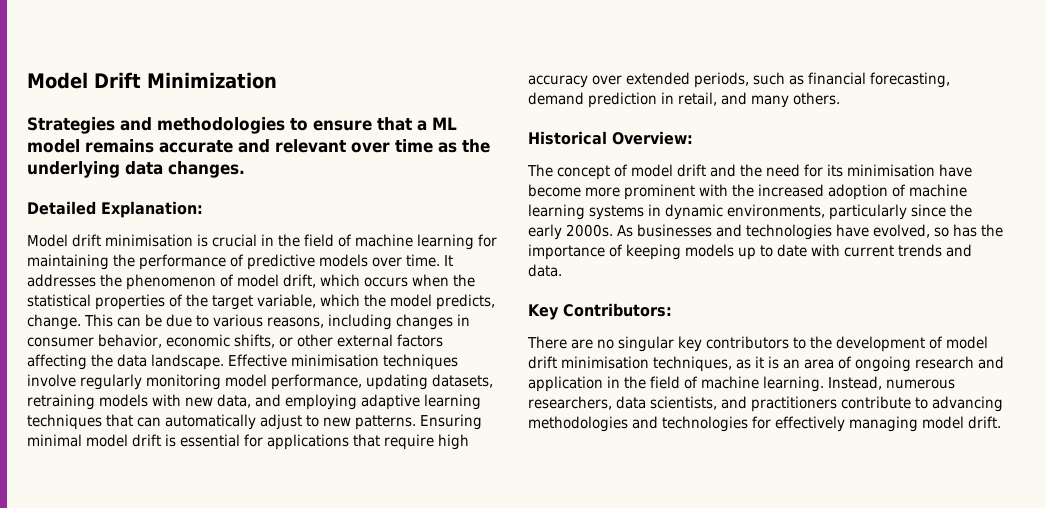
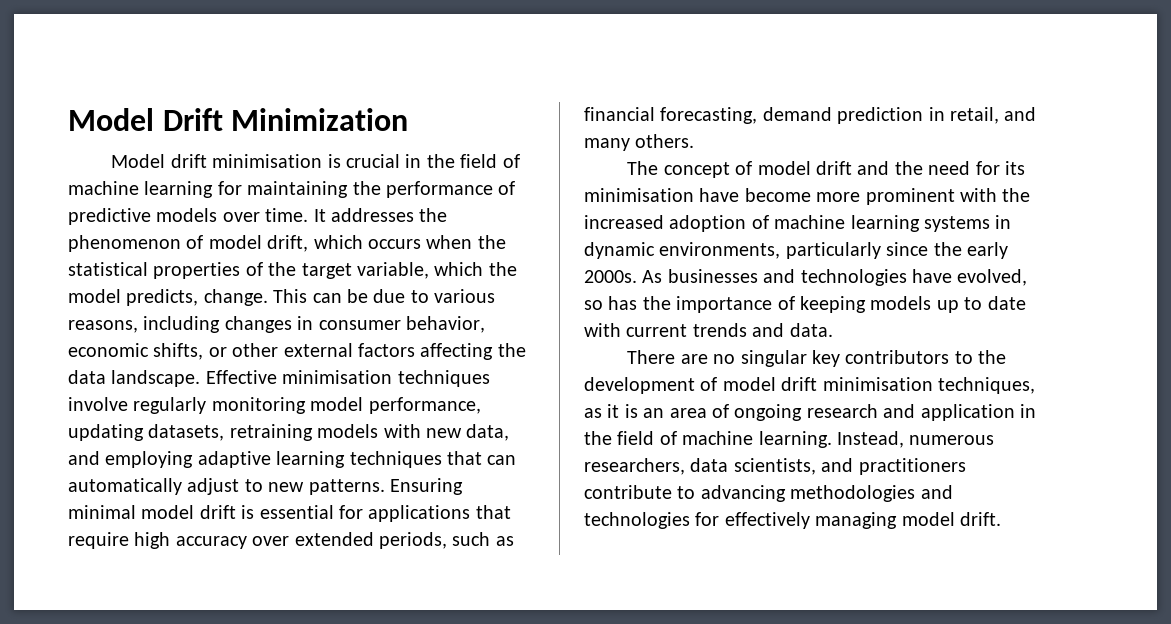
[27,117,457,134] [27,139,490,153] [27,161,245,178] [27,201,203,218] // Strategies and methodologies to ensure that a ML model remains accurate and relevant over time as the underlying data changes. // Detailed Explanation: -> (409, 119) none
[528,131,693,145] // Historical Overview: -> (695, 141) none
[528,303,672,320] // Key Contributors: -> (833, 330) none

